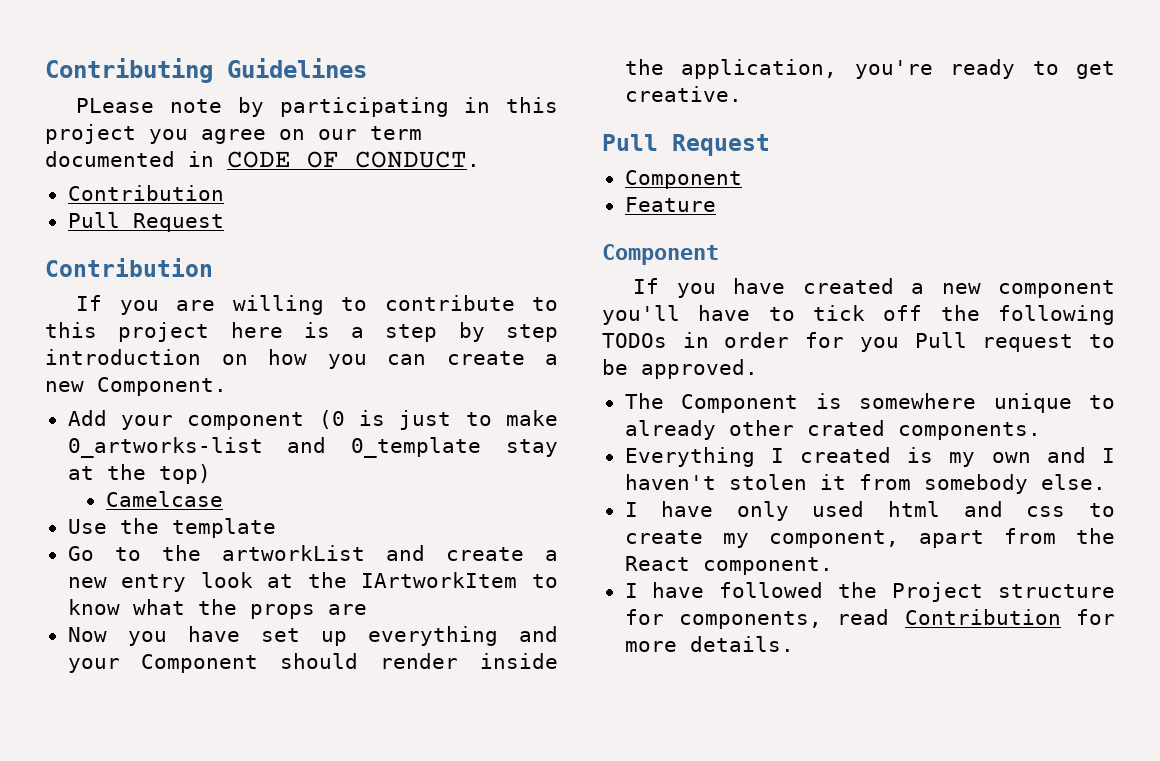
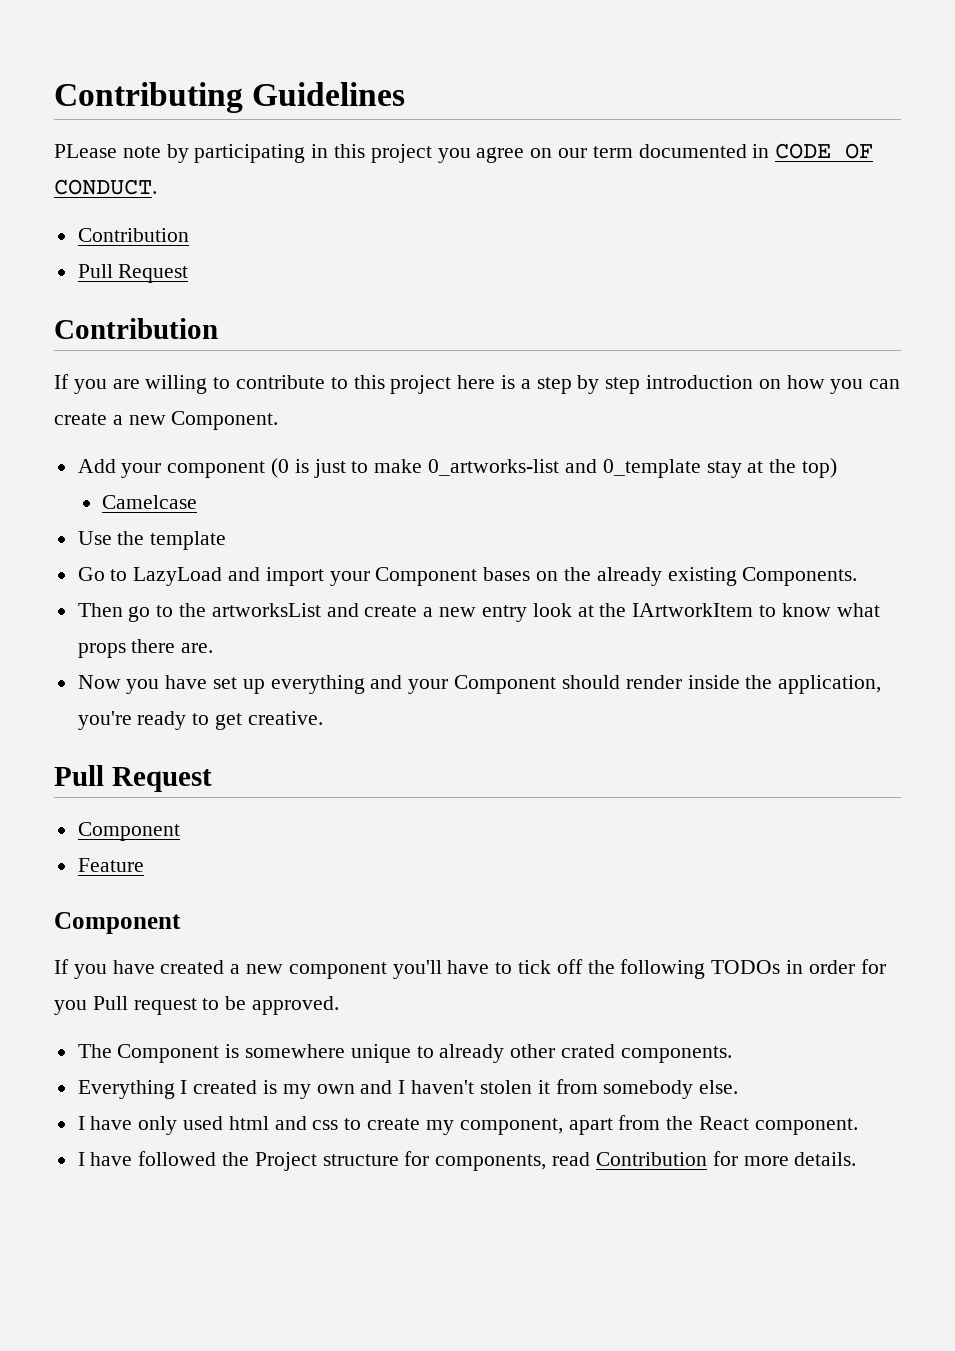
[161,545,365,561] the artworkList -> [133,567,858,586] [77,603,321,622] LazyLoad and import your Component bases on the already existing Components. // Then go to the artworksList
[197,599,367,619] the props are -> [77,639,214,658] props there are.

